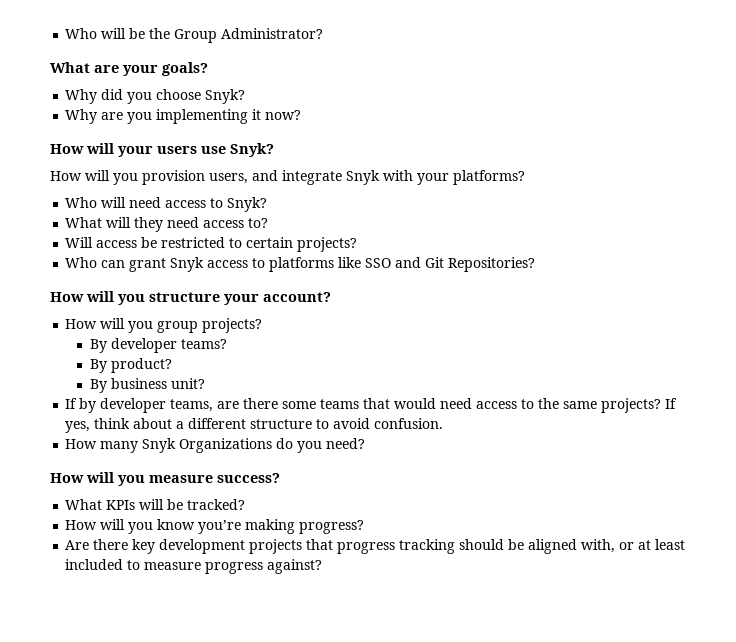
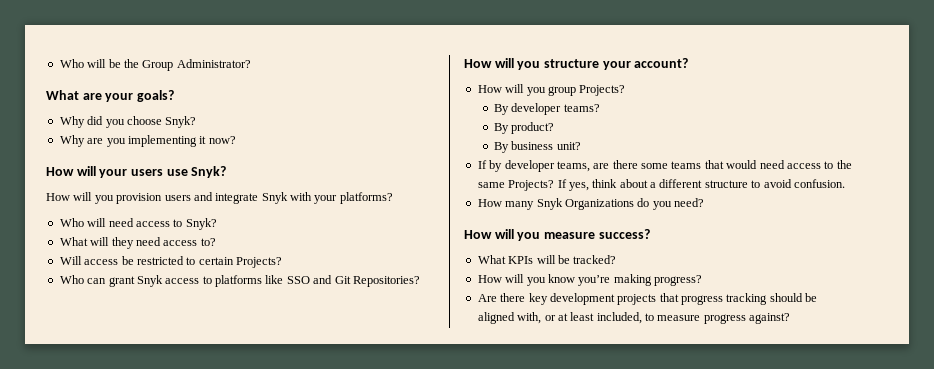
[209,173,248,184] users, -> [164,195,191,201] users
[297,237,358,252] projects? -> [236,257,282,268] Projects?
[202,318,263,333] projects? -> [579,85,626,96] Projects?
[601,398,662,413] projects? -> [508,180,555,191] Projects?
[65,559,124,570] included -> [596,312,642,324] included,

